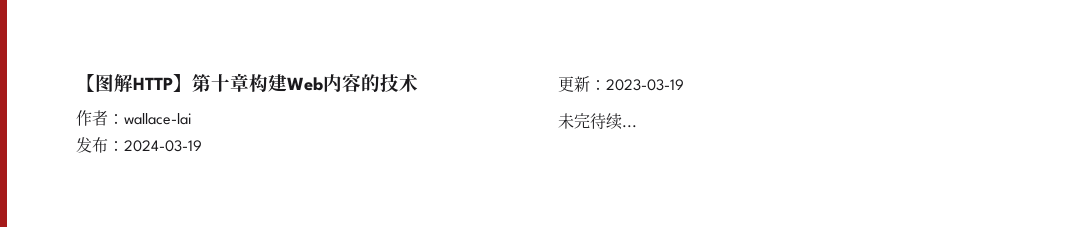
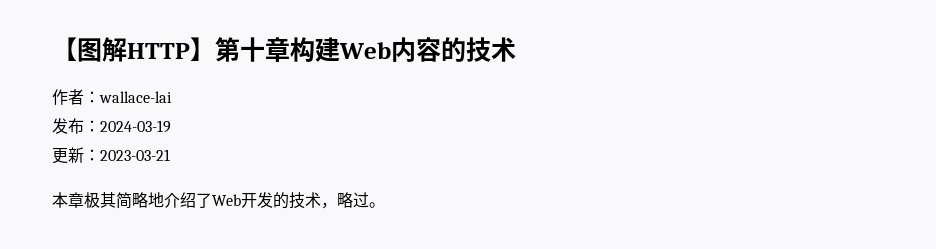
[606,79,684,91] [558,113,637,130] 2023-03-19 // 未完待续... -> [100,149,170,161] [52,192,385,209] 2023-03-21 // 本章极其简略地介绍了Web开发的技术，略过。

